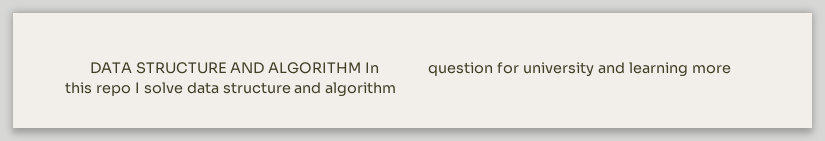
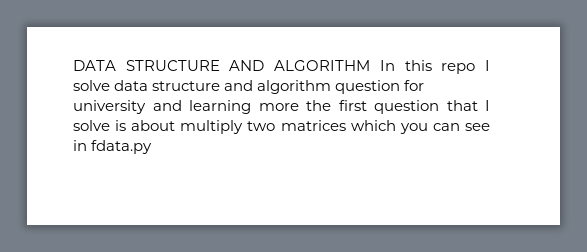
(731, 69) none -> [306,100,490,114] [73,120,490,134] [73,140,153,154] the first question that I solve is about multiply two matrices which you can see in fdata.py

